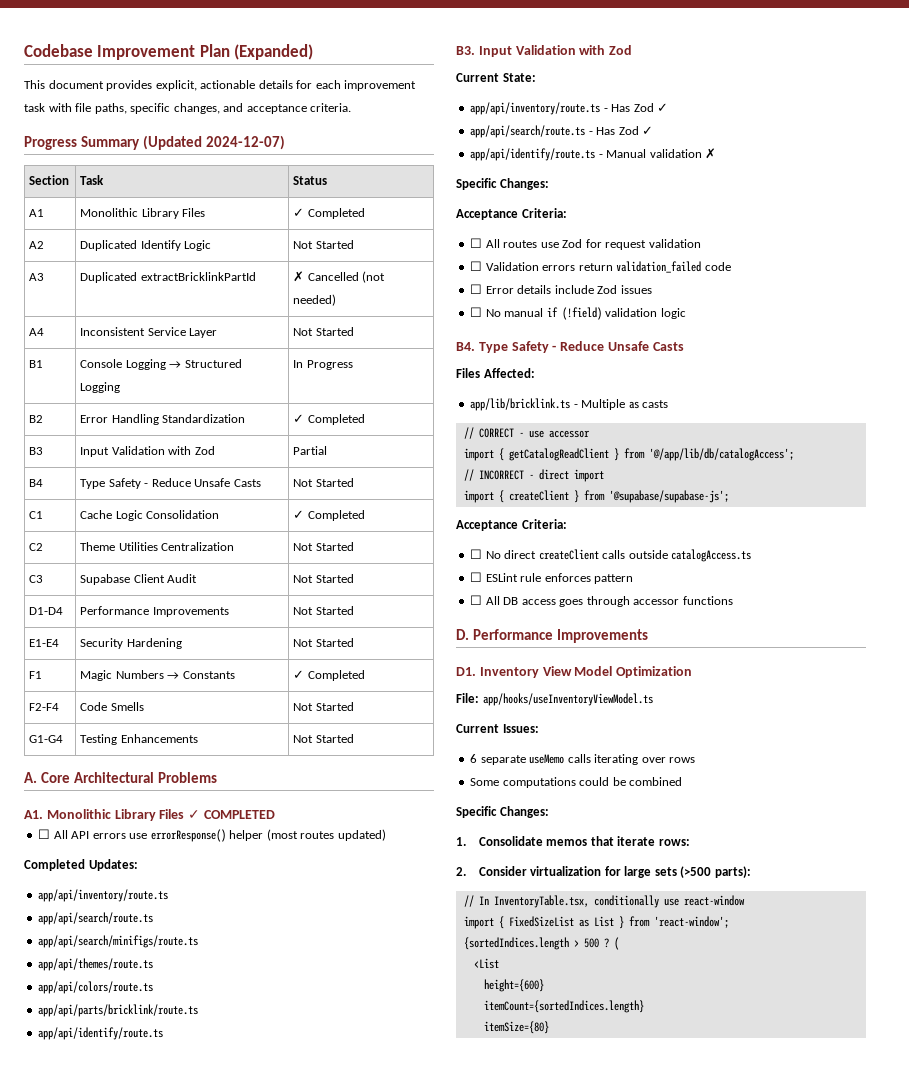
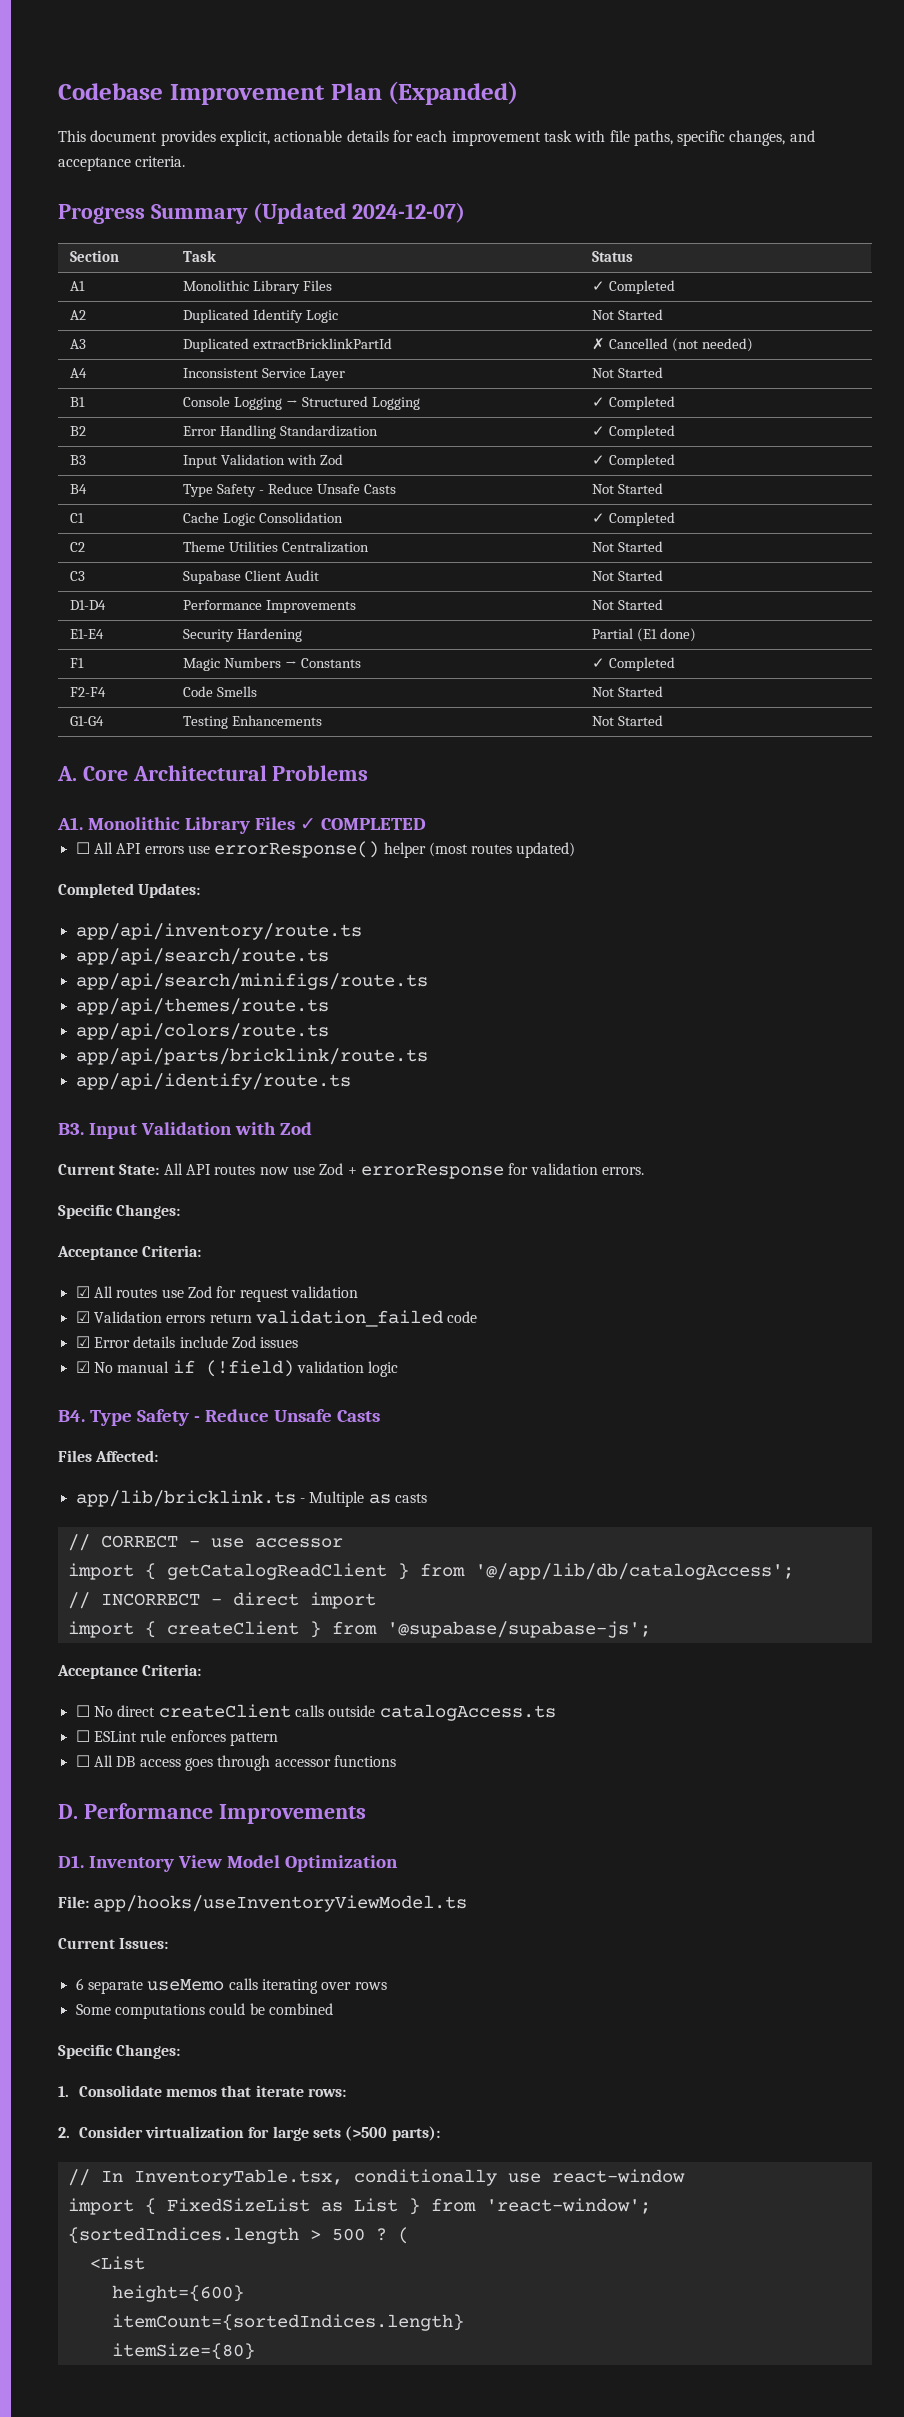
[293,360,353,370] In Progress -> [592,396,676,410] ✓ Completed
[293,446,328,455] Partial -> [592,454,676,468] ✓ Completed
[293,638,354,647] Not Started -> [592,628,696,642] Partial (E1 done)
[470,102,669,115] [470,125,654,138] [470,148,717,161] // app/api/inventory/route.ts - Has Zod ✓ // app/api/search/route.ts - Has Zod ✓ // app/api/identify/route.ts - Manual validation ✗ -> [163,1163,644,1179] All API routes now use Zod + errorResponse for validation errors.
[470,238,483,248] ☐ -> [75,1286,90,1298] ☑
[470,261,483,271] ☐ -> [75,1311,90,1323] ☑
[470,284,483,294] ☐ -> [75,1336,90,1348] ☑
[470,307,483,317] ☐ -> [75,1361,90,1373] ☑

